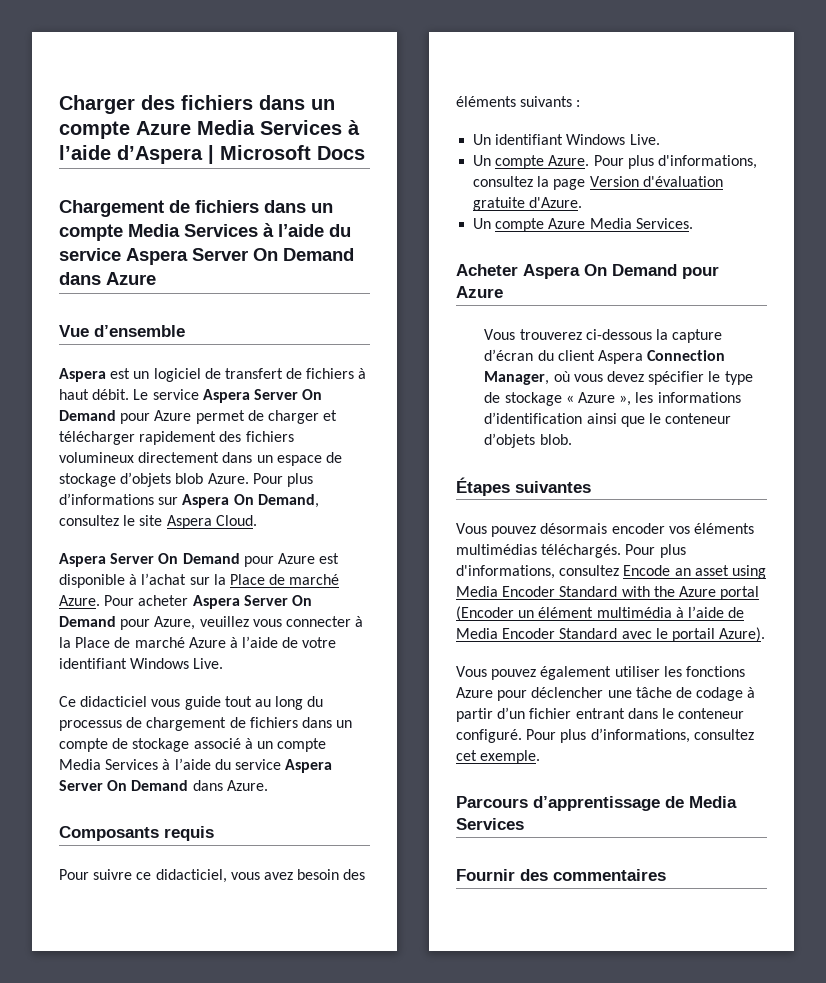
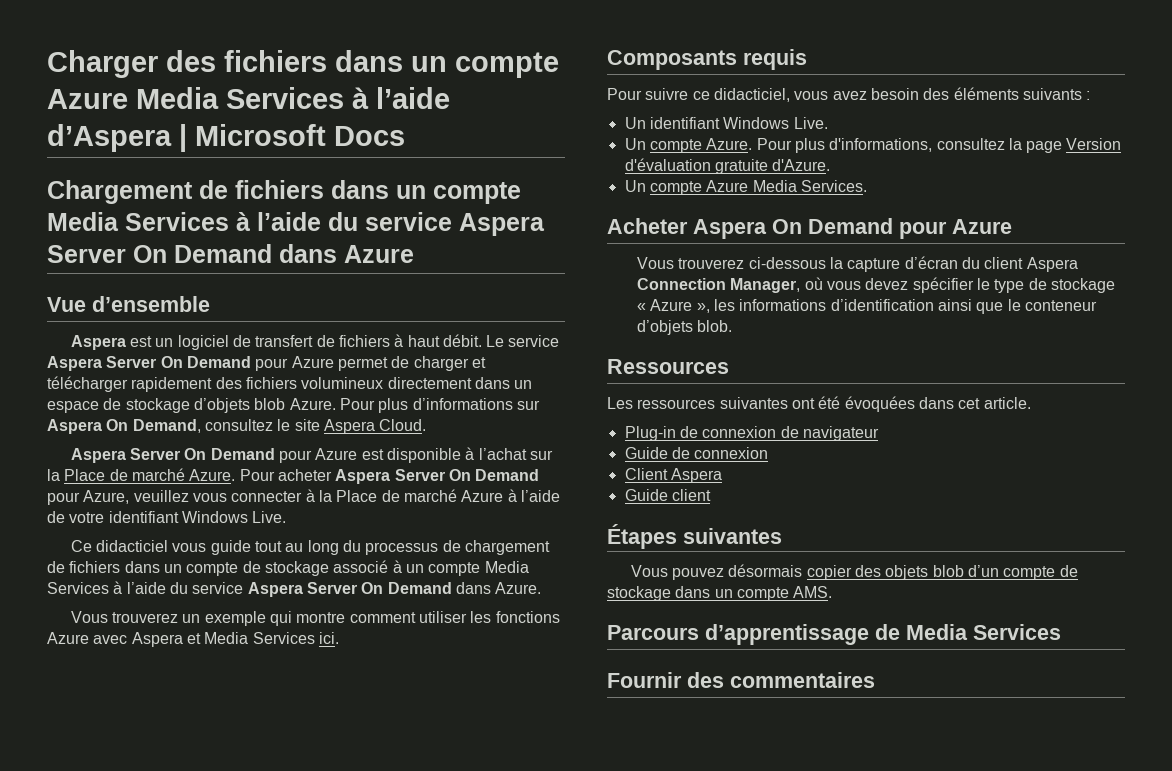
(268, 785) none -> [70,611,560,626] [47,632,339,647] // Vous trouverez un exemple qui montre comment utiliser les fonctions Azure avec Aspera et Media Services ici.
(572, 439) none -> [607,359,729,374] [607,396,1031,412] [624,426,879,441] [624,447,769,459] [624,468,722,483] [624,489,711,501] // Ressources // Les ressources suivantes ont été évoquées dans cet article. // Plug-in de connexion de navigateur // Guide de connexion // Client Aspera // Guide client
[611,523,754,534] [456,544,686,558] [456,565,766,579] [456,586,760,600] [456,606,745,621] [456,627,766,642] [456,666,745,680] [456,687,756,701] [456,707,745,722] [456,728,754,743] [456,750,541,764] encoder vos éléments multimédias téléchargés. Pour plus d'informations, consultez Encode an asset using Media Encoder Standard with the Azure portal (Encoder un élément multimédia à l’aide de Media Encoder Standard avec le portail Azure). // Vous pouvez également utiliser les fonctions Azure pour déclencher une tâche de codage à partir d’un fichier entrant dans le conteneur configuré. Pour plus d’informations, consultez cet exemple. -> [806,565,1078,580] [607,586,833,601] copier des objets blob d’un compte de stockage dans un compte AMS.

